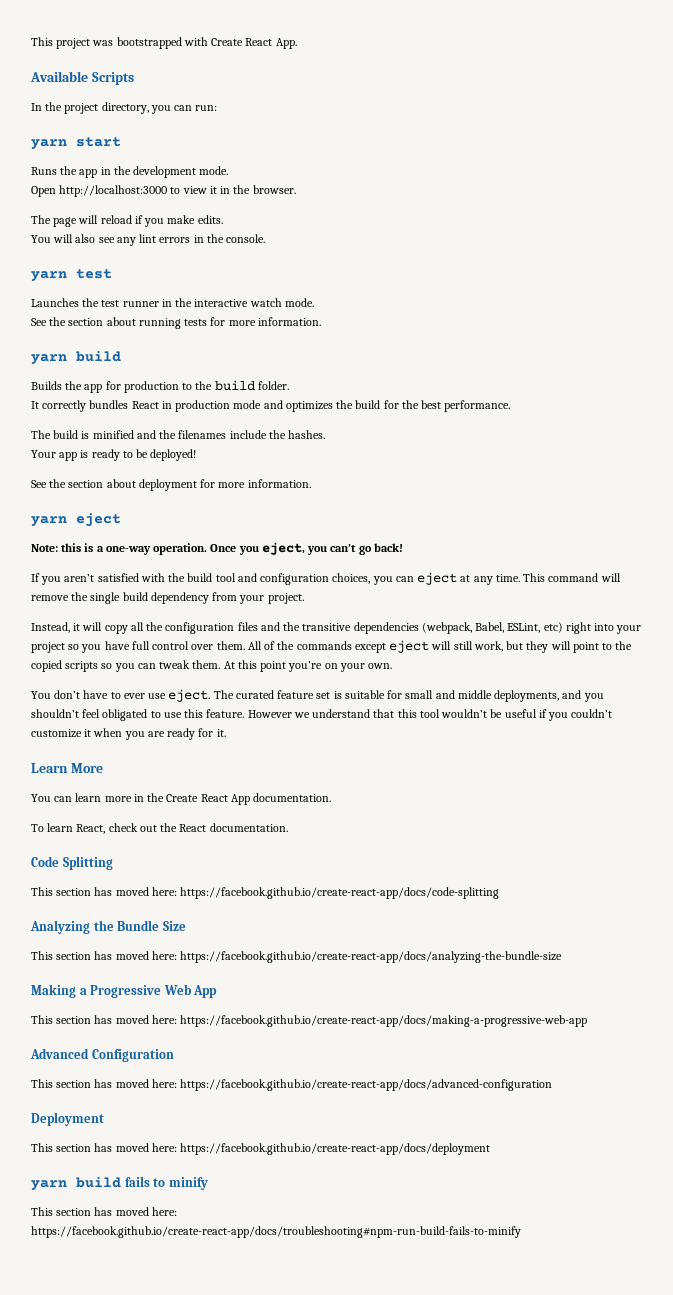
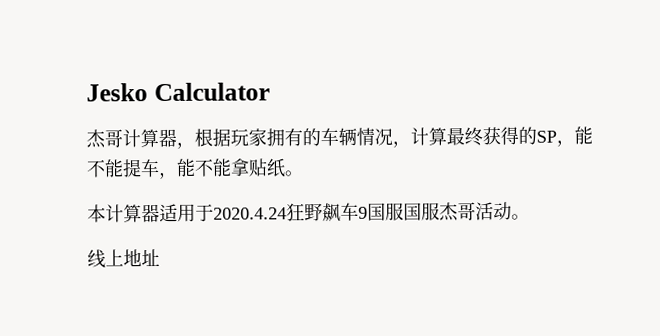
[31,37,297,49] [30,71,134,85] [31,102,218,114] [31,137,121,150] [31,166,229,178] [31,185,296,197] [31,215,223,227] [31,234,266,246] [31,269,112,282] [31,298,314,307] [31,317,321,329] [31,351,121,365] [31,380,289,393] [31,400,511,412] [31,430,326,439] [31,449,197,461] [31,479,311,491] [31,513,121,527] [31,542,403,555] [31,572,621,585] [31,592,304,604] [31,622,642,634] [31,640,633,653] [31,660,393,672] [31,689,604,702] [31,709,613,721] [31,728,226,740] [31,763,103,773] [31,793,332,805] [31,823,288,834] [31,856,113,870] [31,887,500,899] [30,920,186,934] [31,951,563,963] [31,984,218,998] [31,1015,588,1027] [30,1048,174,1062] [31,1079,553,1091] [31,1112,104,1126] [31,1143,491,1155] [31,1176,208,1191] [31,1207,177,1216] [31,1226,521,1238] This project was bootstrapped with Create React App. // Available Scripts // In the project directory, you can run: // yarn start // Runs the app in the development mode. // Open http://localhost:3000 to view it in the browser. // The page will reload if you make edits. // You will also see any lint errors in the console. // yarn test // Launches the test runner in the interactive watch mode. // See the section about running tests for more information. // yarn build // Builds the app for production to the build folder. // It correctly bundles React in production mode and optimizes the build for the best performance. // The build is minified and the filenames include the hashes. // Your app is ready to be deployed! // See the section about deployment for more information. // yarn eject // Note: this is a one-way operation. Once you eject, you can’t go back! // If you aren’t satisfied with the build tool and configuration choices, you can eject at any time. This command will remove the single build dependency from your project. // Instead, it will copy all the configuration files and the transitive dependencies (webpack, Babel, ESLint, etc) right into your project so you have full control over them. All of the commands except eject will still work, but they will point to the copied scripts so you can tweak them. At this point you’re on your own. // You don’t have to ever use eject. The curated feature set is suitable for small and middle deployments, and you shouldn’t feel obligated to use this feature. However we understand that this tool wouldn’t be useful if you couldn’t customize it when you are ready for it. // Learn More // You can learn more in the Create React App documentation. // To learn React, check out the React documentation. // Code Splitting // This section has moved here: https://facebook.github.io/create-react-app/docs/code-splitting // Analyzing the Bundle Size // This section has moved here: https://facebook.github.io/create-react-app/docs/analyzing-the-bundle-size // Making a Progressive Web App // This section has moved here: https://facebook.github.io/create-react-app/docs/making-a-progressive-web-app // Advanced Configuration // This section has moved here: https://facebook.github.io/create-react-app/docs/advanced-configuration // Deployment // This section has moved here: https://facebook.github.io/create-react-app/docs/deployment // yarn build fails to minify // This section has moved here: https://facebook.github.io/create-react-app/docs/troubleshooting#npm-run-build-fails-to-minify -> [86,82,270,102] [86,126,593,149] [86,158,304,180] [87,201,530,223] [87,249,160,269] Jesko Calculator // 杰哥计算器，根据玩家拥有的车辆情况，计算最终获得的SP，能不能提车，能不能拿贴纸。 // 本计算器适用于2020.4.24狂野飙车9国服国服杰哥活动。 // 线上地址

